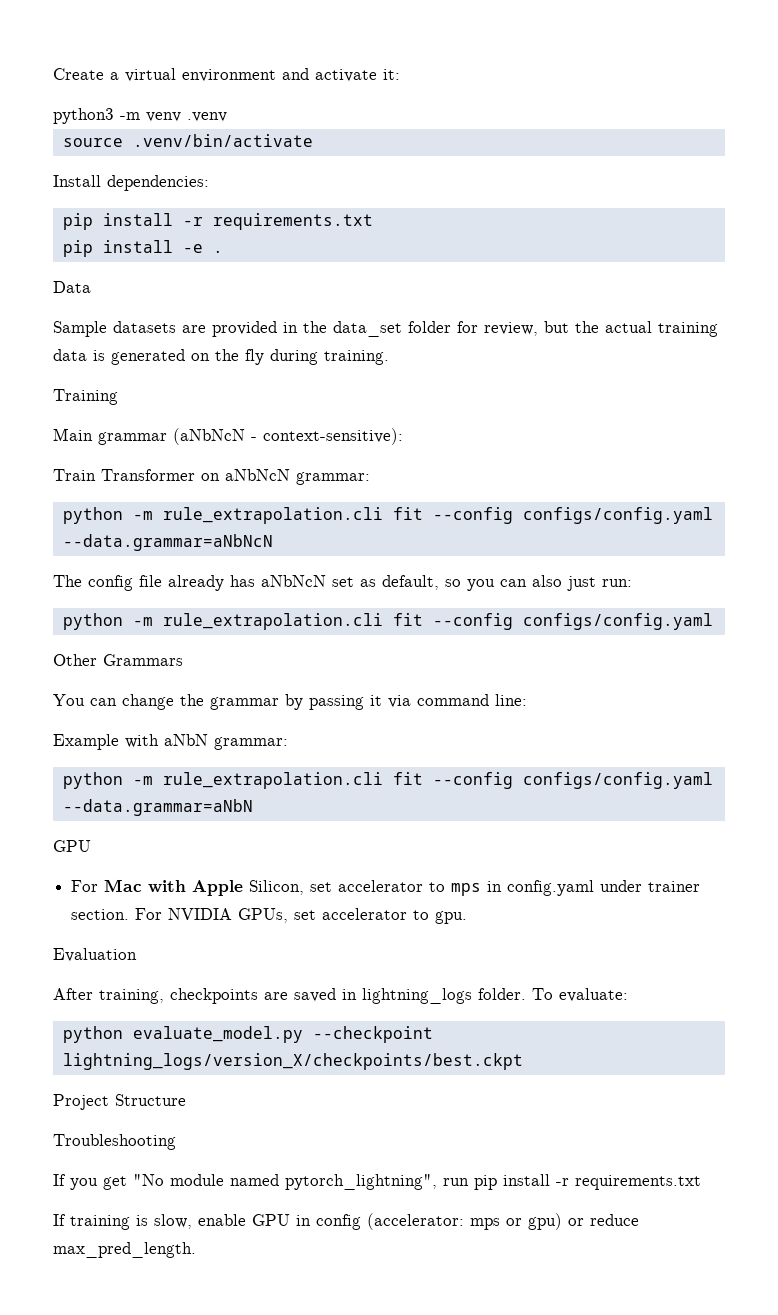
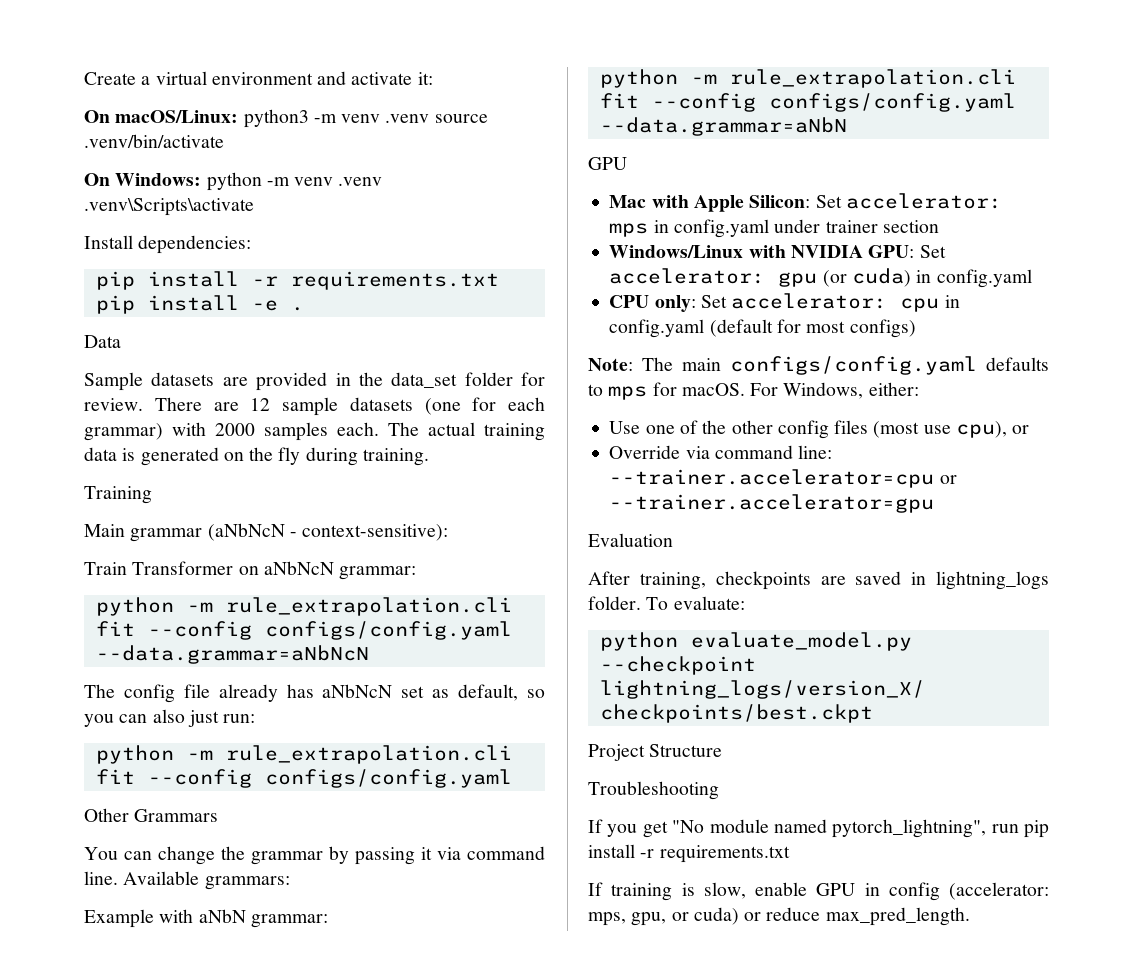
(400, 74) none -> [84,110,239,123] On macOS/Linux:
(227, 117) // -> (430, 118) none
(313, 140) none -> [84,172,383,191] [84,198,254,216] // On Windows: python -m venv .venv .venv\Scripts\activate
[484,321,599,336] review, but the -> [84,397,545,416] [84,422,419,441] review. There are 12 sample datasets (one for each grammar) with 2000 samples each. The
[495,694,527,706] line: -> [84,871,290,890] line. Available grammars:
[71,880,99,892] For -> (627, 163) none
[249,880,446,895] Silicon, set accelerator to -> [749,193,1002,209] Silicon: Set accelerator:
[71,908,468,924] section. For NVIDIA GPUs, set accelerator to gpu. -> [882,220,939,233] [609,245,946,258] [609,268,1032,288] [609,293,960,312] [609,319,916,338] [588,356,1049,375] [588,382,919,400] [609,420,1030,439] [609,445,833,459] [609,469,957,488] [609,494,935,513] section // Windows/Linux with NVIDIA GPU: Set accelerator: gpu (or cuda) in config.yaml // CPU only: Set accelerator: cpu in config.yaml (default for most configs) // Note: The main configs/config.yaml defaults to mps for macOS. For Windows, either: // Use one of the other config files (most use cpu), or // Override via command line: --trainer.accelerator=cpu or --trainer.accelerator=gpu
[470,1213,562,1230] mps or gpu) -> [588,907,739,926] mps, gpu, or cuda)

